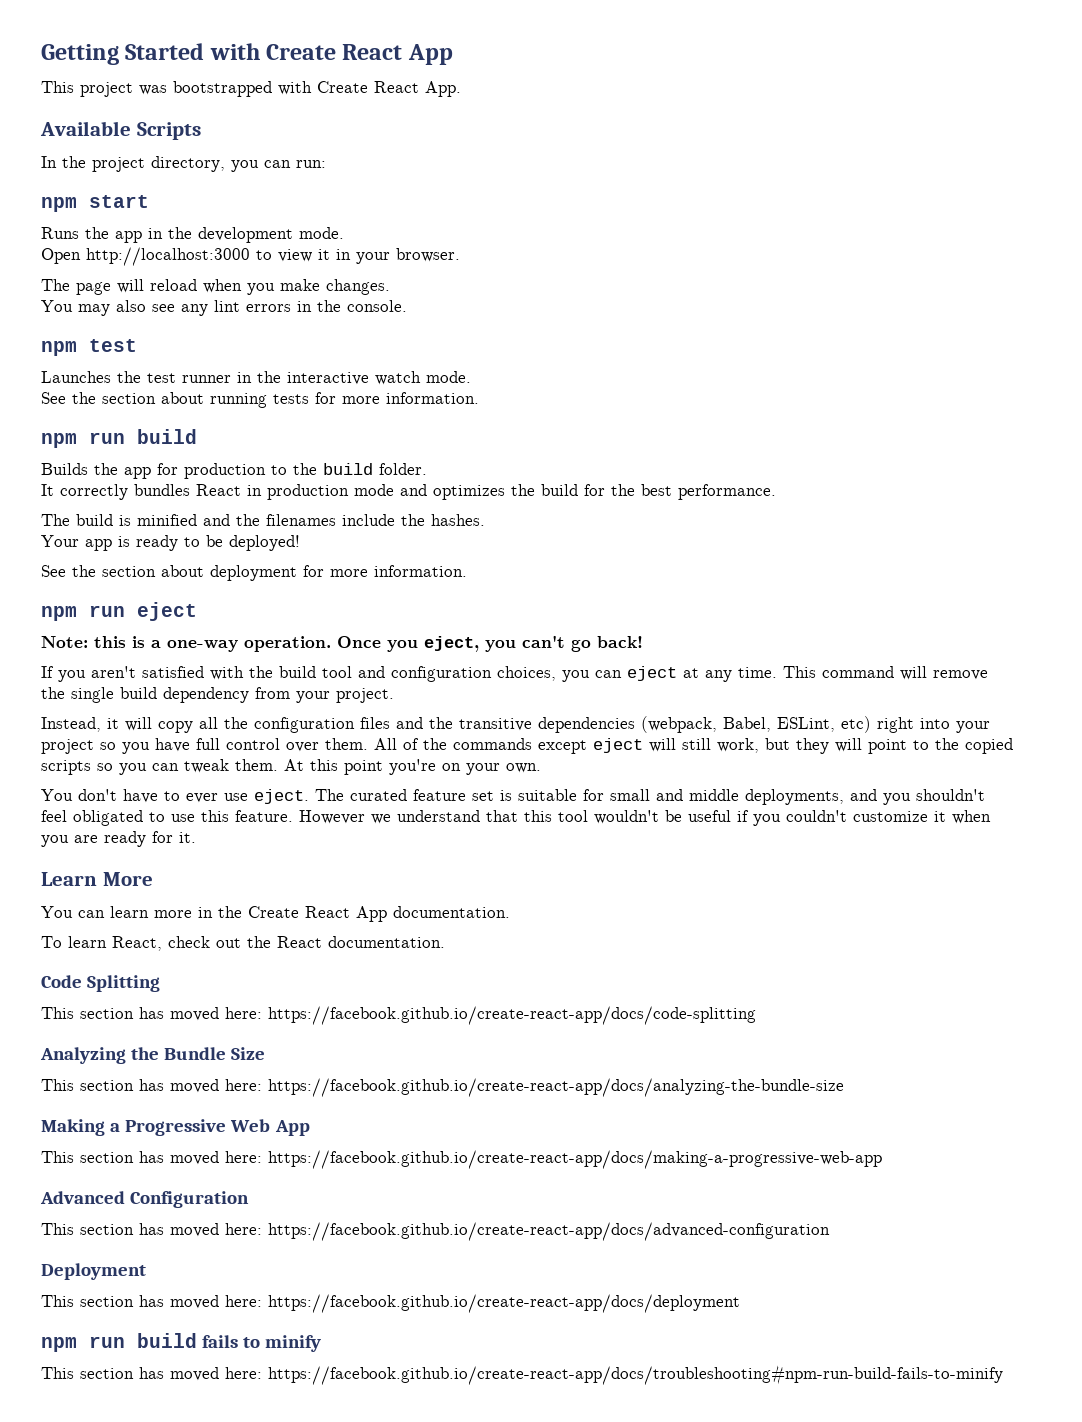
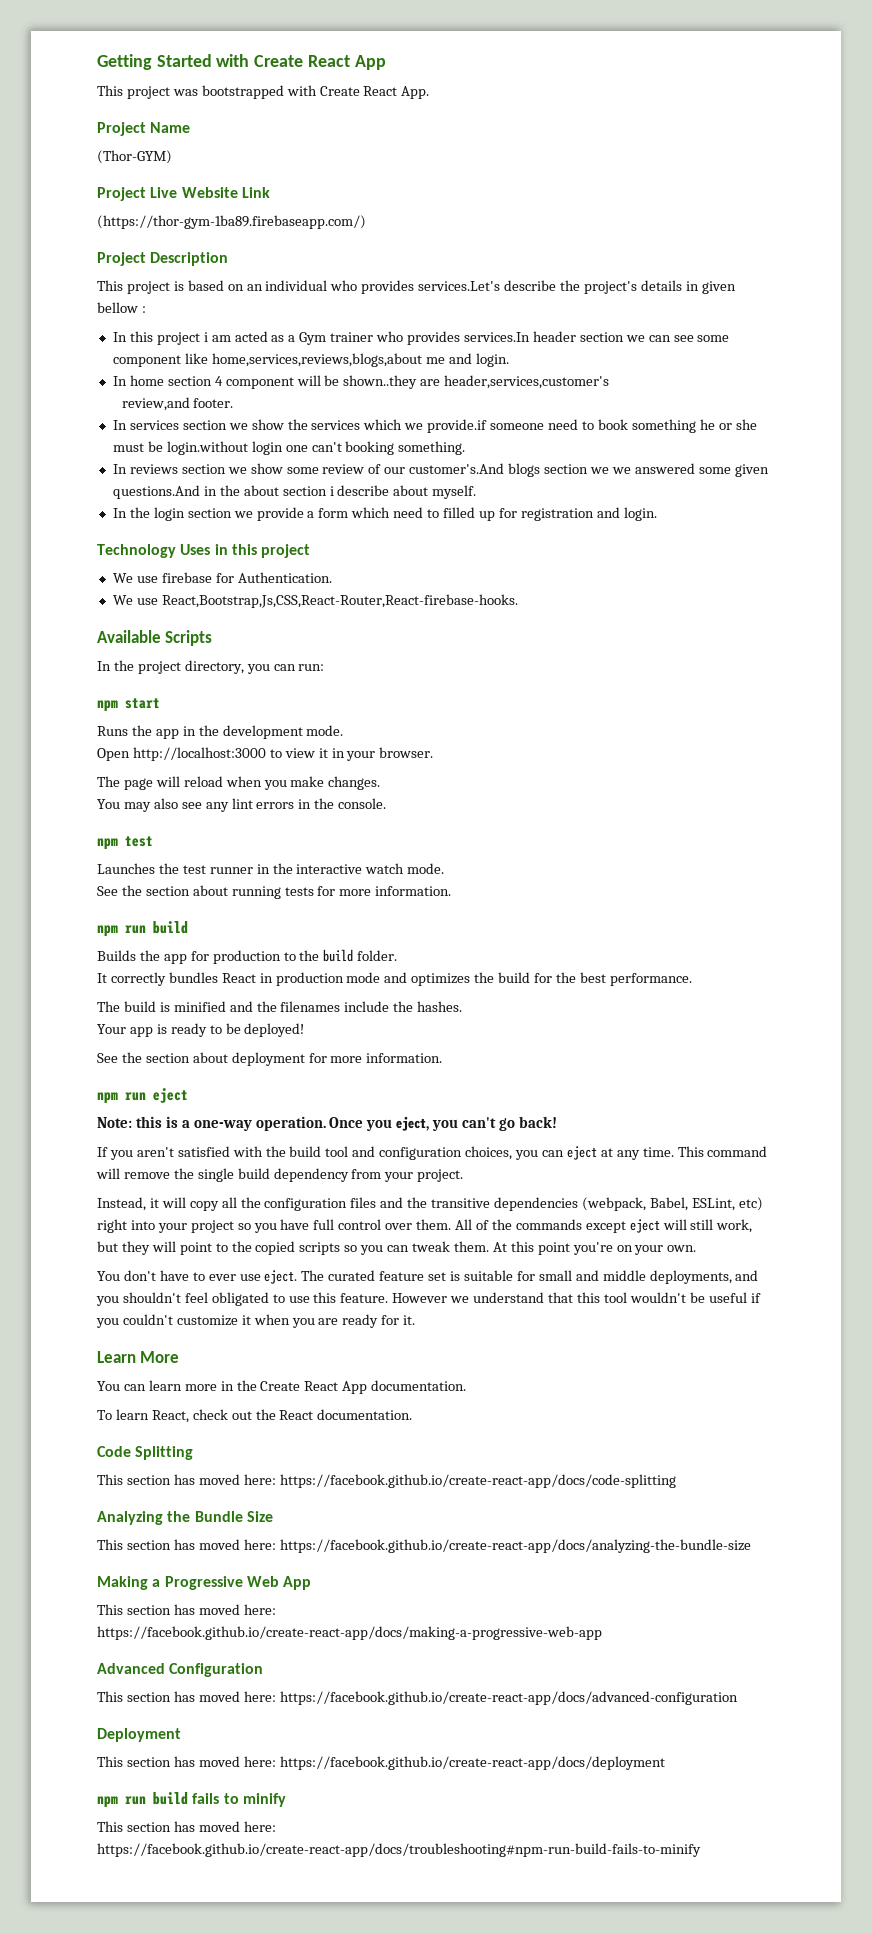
(461, 89) none -> [97,122,191,136] [97,150,172,164] [97,187,270,201] [97,215,366,229] [97,252,229,266] [97,280,736,294] [97,302,146,313] [112,331,730,345] [112,353,509,367] [112,375,610,389] [121,397,234,411] [112,419,757,433] [112,441,466,455] [112,463,769,477] [112,485,477,499] [112,507,657,521] [97,544,311,558] [112,572,332,583] [112,594,518,608] // Project Name // (Thor-GYM) // Project Live Website Link // (https://thor-gym-1ba89.firebaseapp.com/) // Project Description // This project is based on an individual who provides services.Let's describe the project's details in given bellow : // In this project i am acted as a Gym trainer who provides services.In header section we can see some component like home,services,reviews,blogs,about me and login. // In home section 4 component will be shown..they are header,services,customer's // review,and footer. // In services section we show the services which we provide.if someone need to book something he or she must be login.without login one can't booking something. // In reviews section we show some review of our customer's.And blogs section we we answered some given questions.And in the about section i describe about myself. // In the login section we provide a form which need to filled up for registration and login. // Technology Uses in this project // We use firebase for Authentication. // We use React,Bootstrap,Js,CSS,React-Router,React-firebase-hooks.

